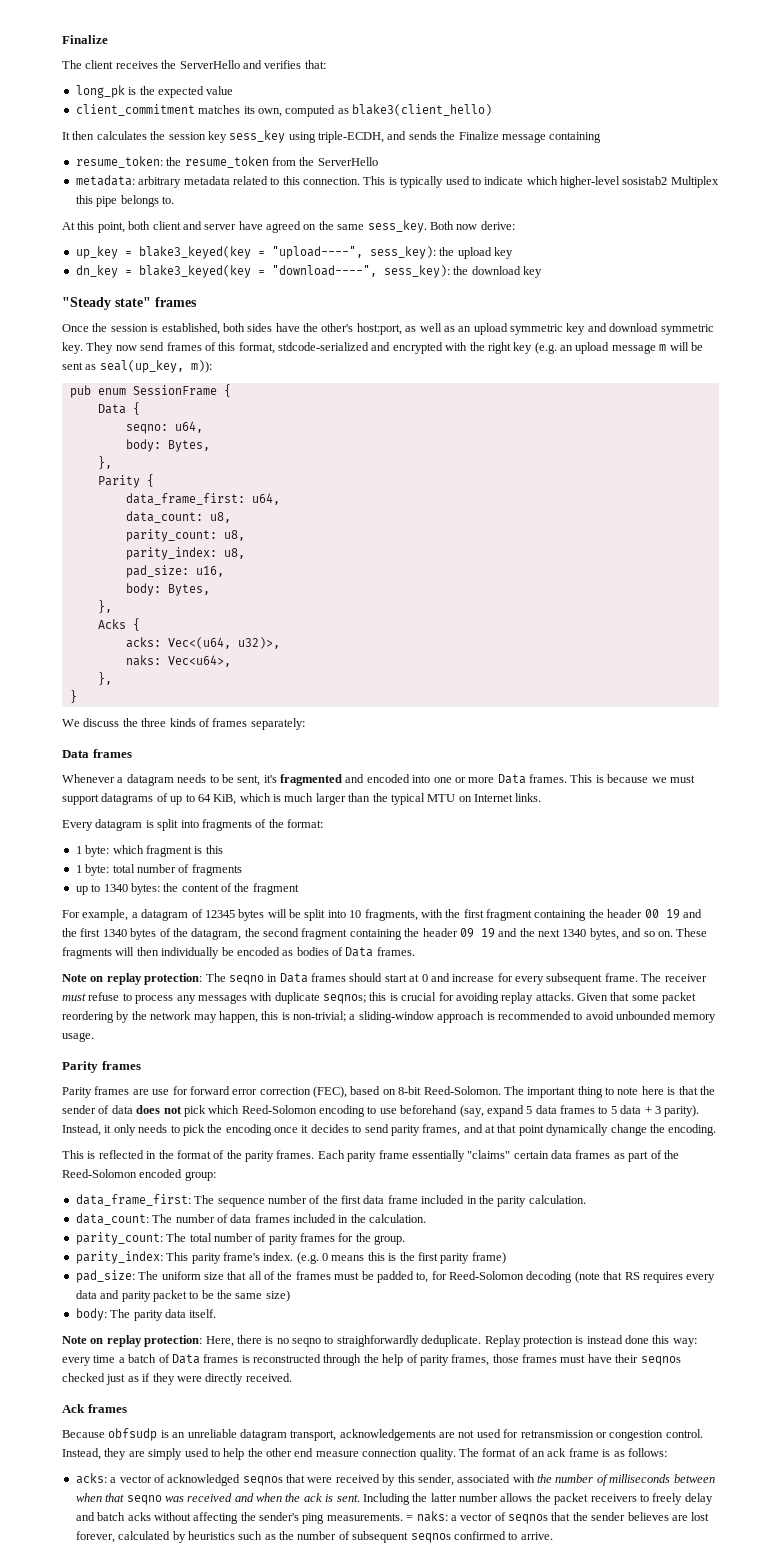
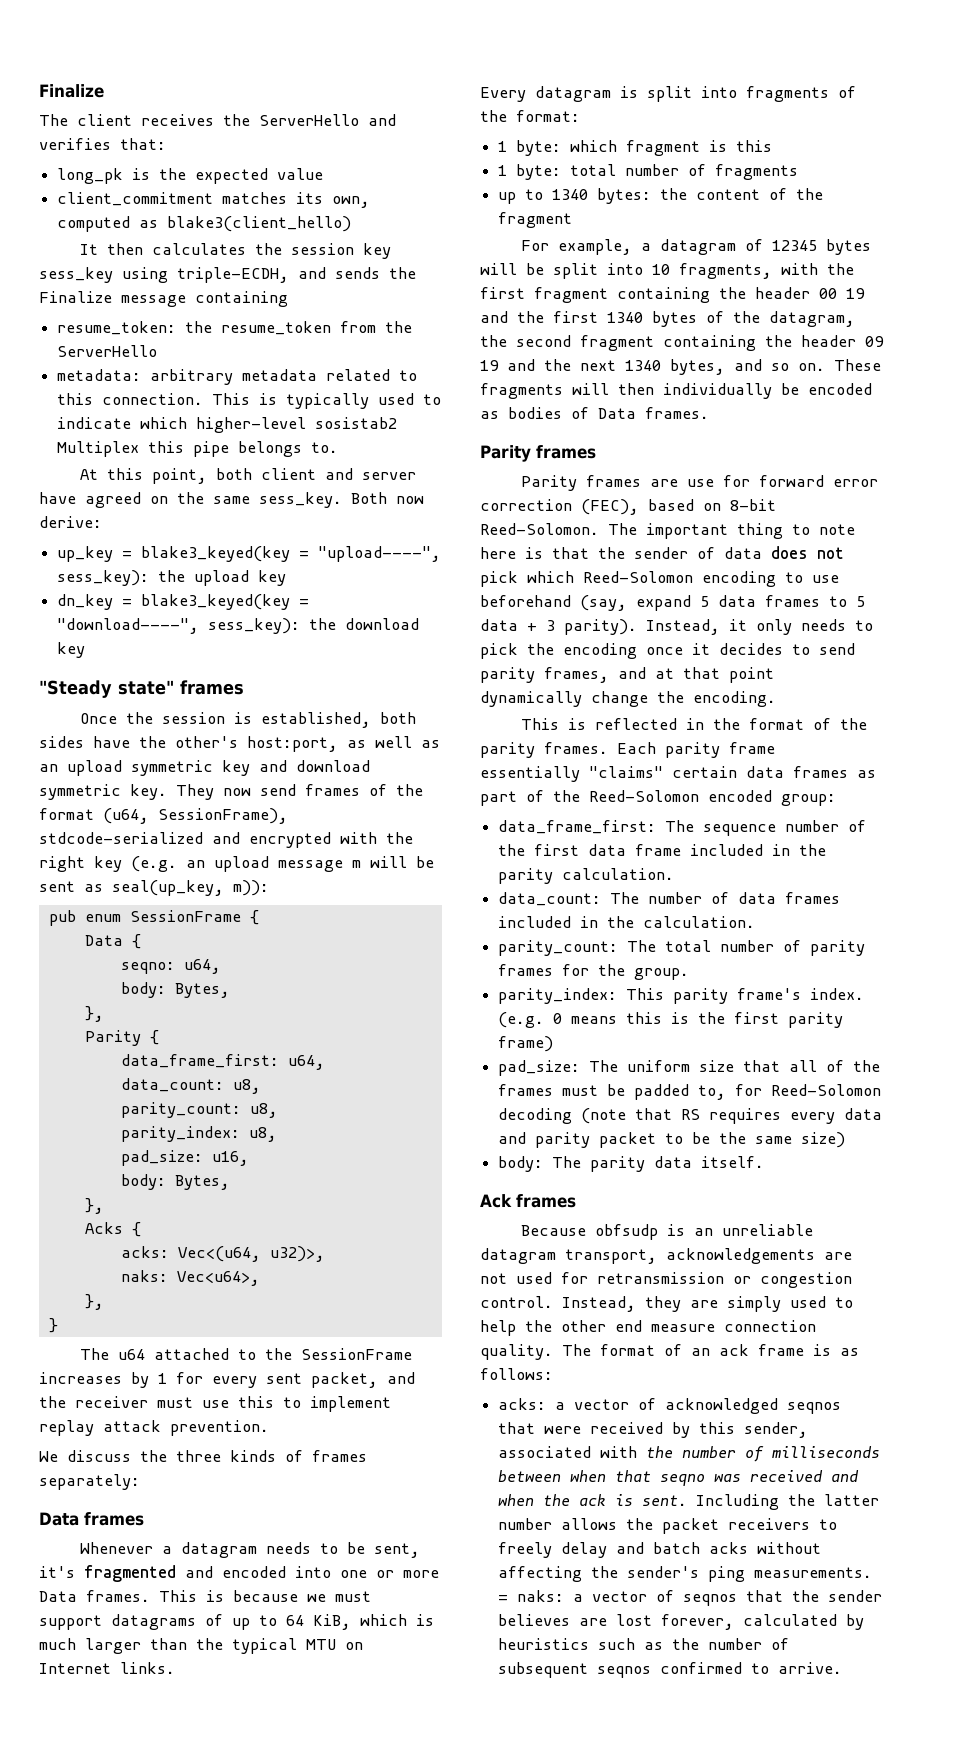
[218,342,275,354] this format, -> [396,784,423,796] [39,808,288,824] the format (u64, SessionFrame),
(77, 696) none -> [80,1348,413,1360] [39,1372,415,1388] [39,1396,391,1412] [39,1420,269,1436] // The u64 attached to the SessionFrame increases by 1 for every sent packet, and the receiver must use this to implement replay attack prevention.
[62,973,707,985] [62,992,697,1004] [62,1011,717,1023] [62,1032,94,1042] // Note on replay protection: The seqno in Data frames should start at 0 and increase for every subsequent frame. The receiver must refuse to process any messages with duplicate seqnos; this is crucial for avoiding replay attacks. Given that some packet reordering by the network may happen, this is non-trivial; a sliding-window approach is recommended to avoid unbounded memory usage. -> (709, 413) none
[62,1335,697,1347] [62,1354,681,1366] [62,1373,292,1385] // Note on replay protection: Here, there is no seqno to straighforwardly deduplicate. Replay protection is instead done this way: every time a batch of Data frames is reconstructed through the help of parity frames, those frames must have their seqnos checked just as if they were directly received. -> (765, 1162) none

